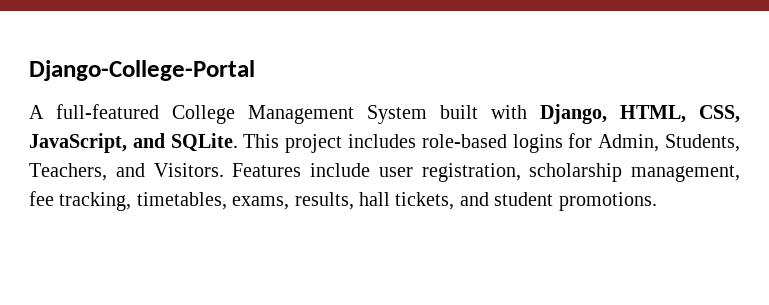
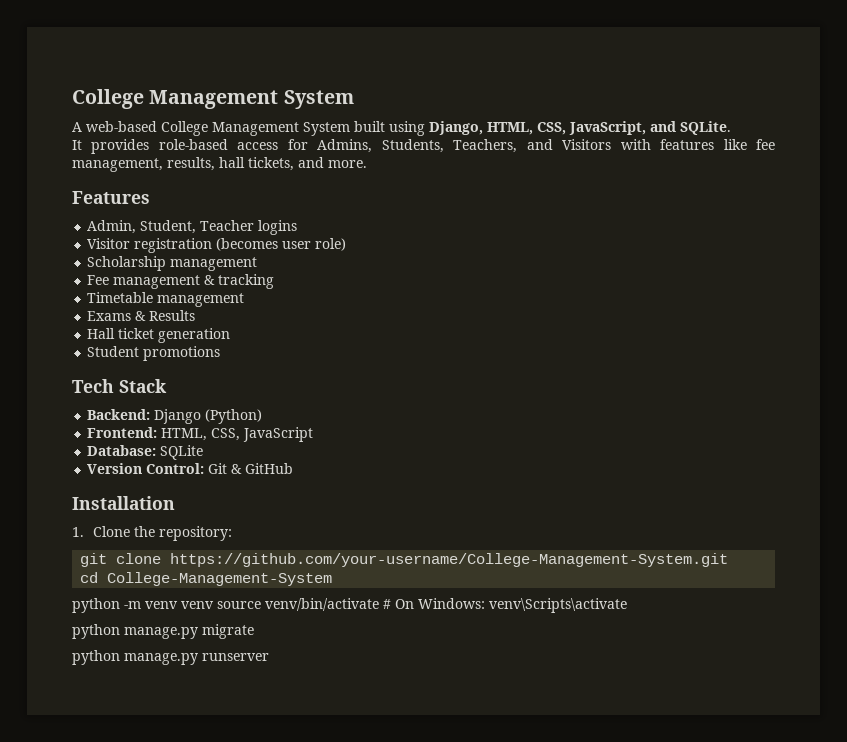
[29,60,255,81] Django-College-Portal -> [72,89,354,109] College Management System
[56,104,159,119] full-featured -> [86,121,157,132] web-based
[491,105,527,119] with -> [389,121,425,136] using
[243,133,740,153] [29,163,740,182] [29,191,657,211] This project includes role-based logins for Admin, Students, Teachers, and Visitors. Features include user registration, scholarship management, fee tracking, timetables, exams, results, hall tickets, and student promotions. -> [72,139,775,154] [72,157,367,172] [72,191,150,204] [87,220,298,235] [87,238,347,253] [87,256,258,271] [87,274,275,289] [87,292,245,307] [87,310,196,321] [87,328,231,343] [87,346,221,361] [72,379,167,393] [87,409,263,424] [87,427,314,442] [87,445,204,460] [87,463,294,474] [72,496,175,510] [72,526,233,541] [80,553,729,567] [80,572,333,586] [72,598,627,613] [72,624,254,639] [72,650,269,665] // It provides role-based access for Admins, Students, Teachers, and Visitors with features like fee management, results, hall tickets, and more. // Features // Admin, Student, Teacher logins // Visitor registration (becomes user role) // Scholarship management // Fee management & tracking // Timetable management // Exams & Results // Hall ticket generation // Student promotions // Tech Stack // Backend: Django (Python) // Frontend: HTML, CSS, JavaScript // Database: SQLite // Version Control: Git & GitHub // Installation // 1. Clone the repository: // git clone https://github.com/your-username/College-Management-System.git // cd College-Management-System // python -m venv venv source venv/bin/activate # On Windows: venv\Scripts\activate // python manage.py migrate // python manage.py runserver

